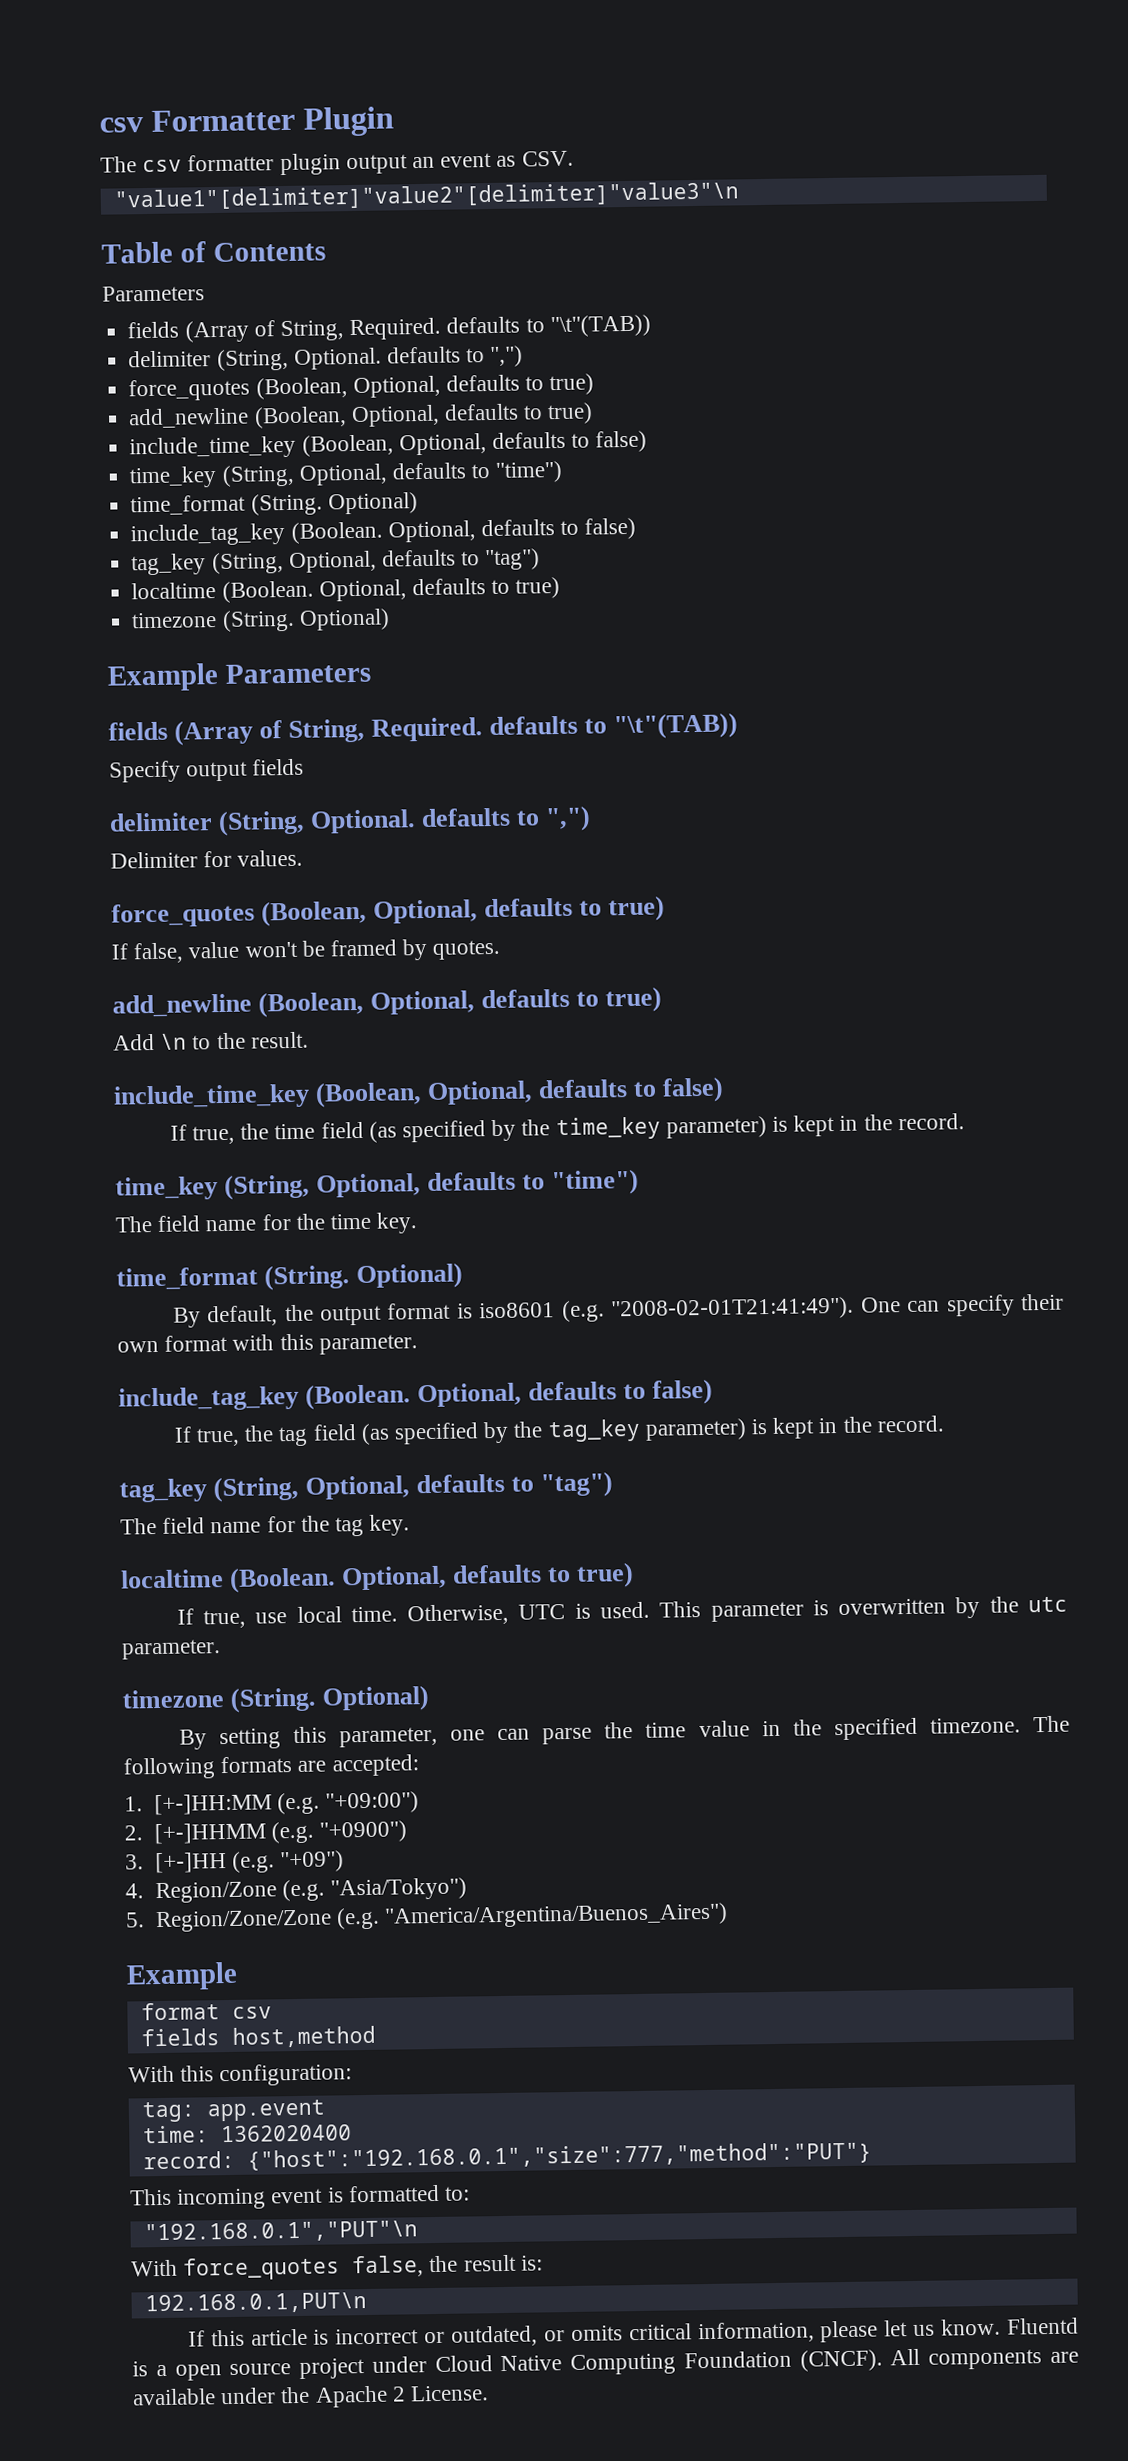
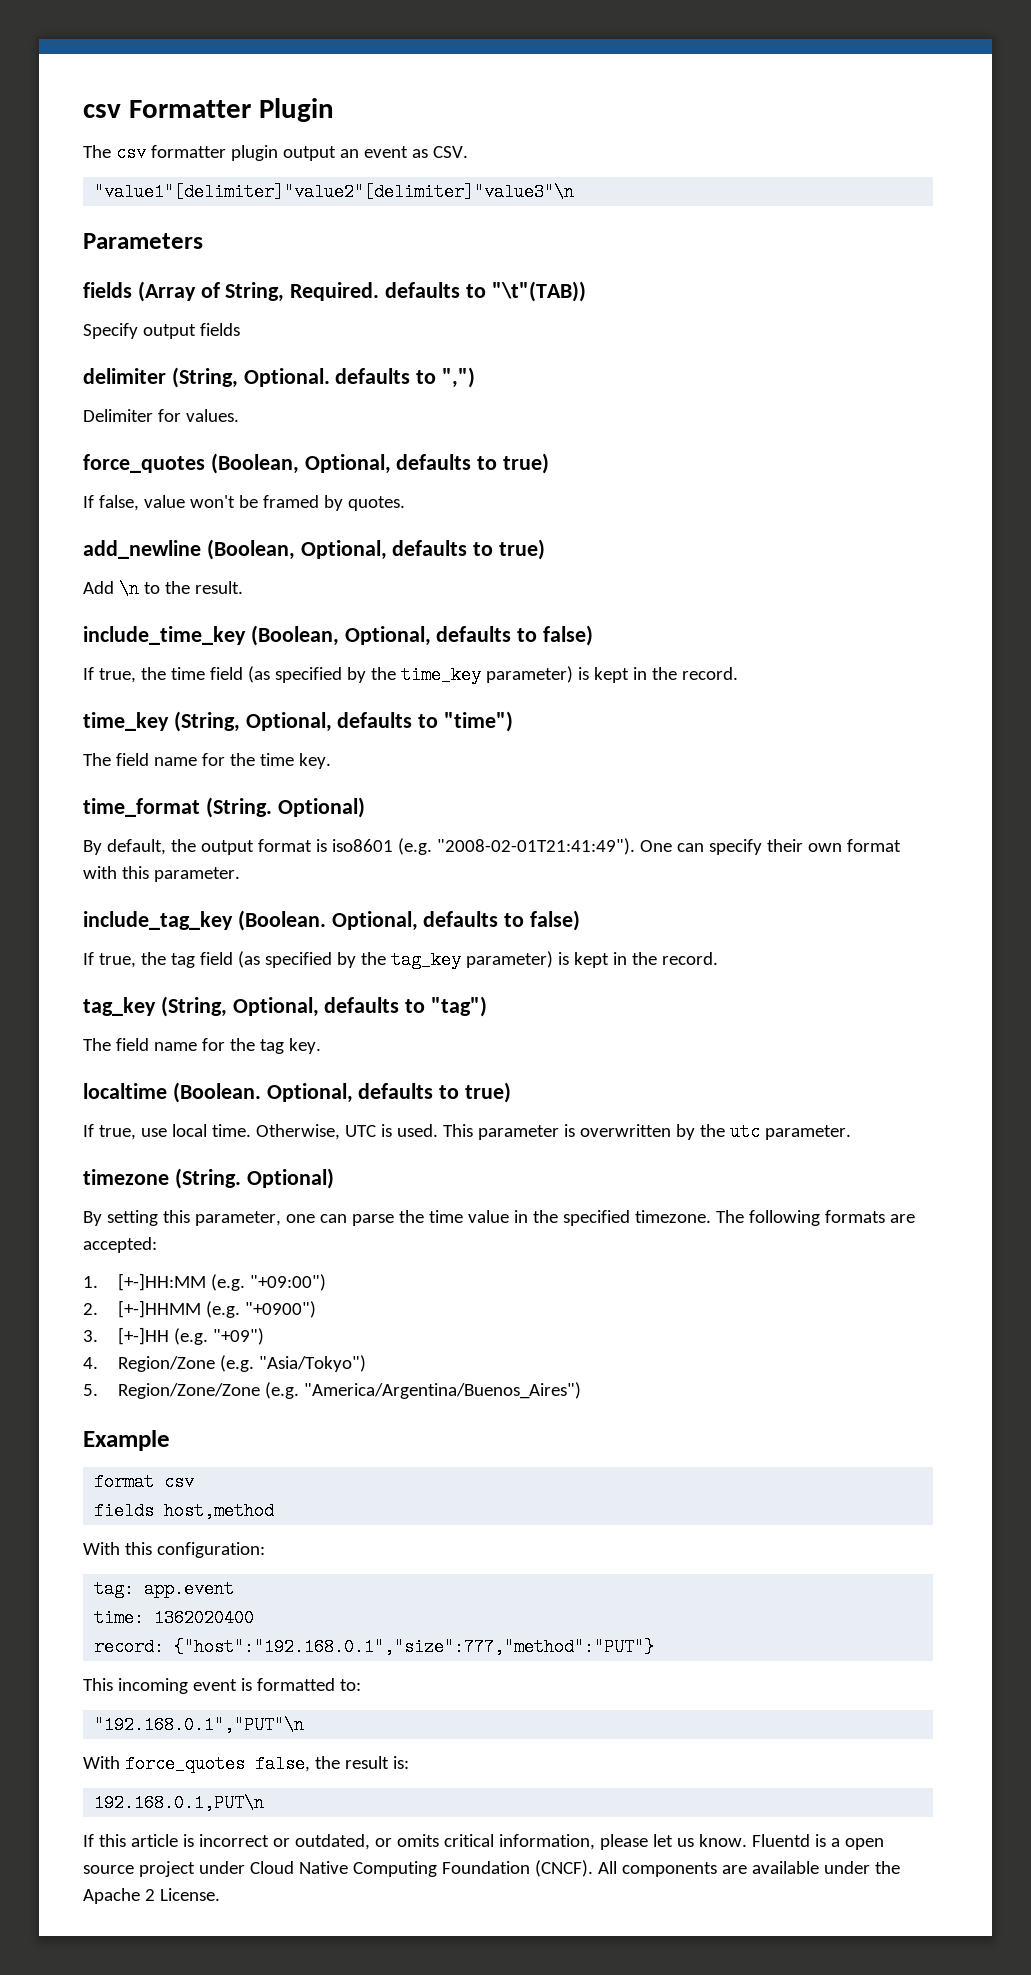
[101,241,326,264] [102,285,205,302] [127,314,651,343] [128,345,524,372] [128,373,595,402] [128,402,594,429] [129,430,648,460] [129,460,564,489] [130,492,418,516] [130,517,637,547] [131,548,541,576] [131,576,561,603] [131,608,390,632] [107,663,219,692] Table of Contents // Parameters // fields (Array of String, Required. defaults to "\t"(TAB)) // delimiter (String, Optional. defaults to ",") // force_quotes (Boolean, Optional, defaults to true) // add_newline (Boolean, Optional, defaults to true) // include_time_key (Boolean, Optional, defaults to false) // time_key (String, Optional, defaults to "time") // time_format (String. Optional) // include_tag_key (Boolean. Optional, defaults to false) // tag_key (String, Optional, defaults to "tag") // localtime (Boolean. Optional, defaults to true) // timezone (String. Optional) // Example -> (575, 192) none

